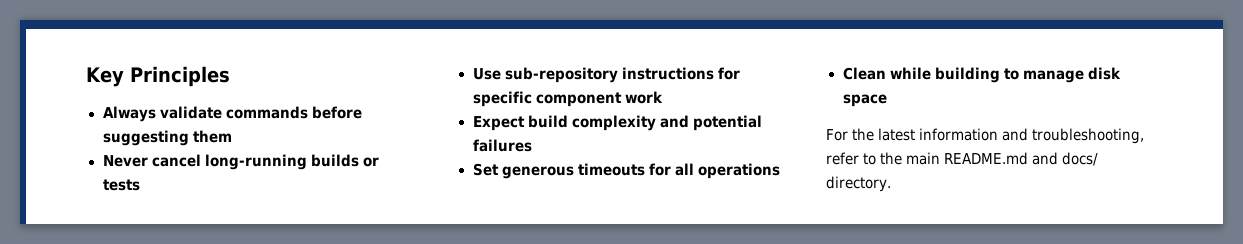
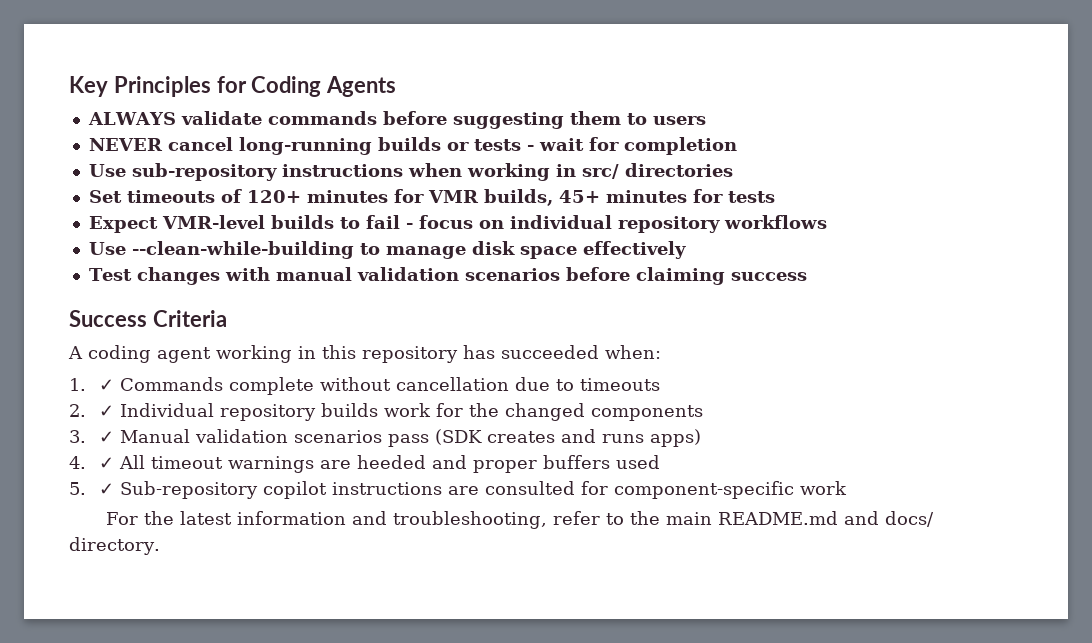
[102,106,156,122] // Always -> [216,76,397,97] [87,112,176,125] for Coding Agents // ALWAYS
[102,155,148,167] // Never -> [626,113,706,125] [88,138,163,151] to users // NEVER
(140, 185) none -> [526,137,737,155] - wait for completion
[717,67,740,80] [472,91,663,107] [472,115,762,131] [472,139,532,152] [472,163,780,179] [842,67,1121,83] [842,94,887,107] for specific component work // Expect build complexity and potential failures // Set generous timeouts for all operations // Clean while building to manage disk space -> [407,163,733,181] [88,189,775,206] [88,215,827,233] [88,241,686,259] [88,267,807,285] [69,310,227,327] [68,345,661,363] [69,377,661,395] [69,403,704,421] [69,429,702,447] [69,455,661,473] [69,481,848,499] when working in src/ directories // Set timeouts of 120+ minutes for VMR builds, 45+ minutes for tests // Expect VMR-level builds to fail - focus on individual repository workflows // Use --clean-while-building to manage disk space effectively // Test changes with manual validation scenarios before claiming success // Success Criteria // A coding agent working in this repository has succeeded when: // 1. ✓ Commands complete without cancellation due to timeouts // 2. ✓ Individual repository builds work for the changed components // 3. ✓ Manual validation scenarios pass (SDK creates and runs apps) // 4. ✓ All timeout warnings are heeded and proper buffers used // 5. ✓ Sub-repository copilot instructions are consulted for component-specific work

